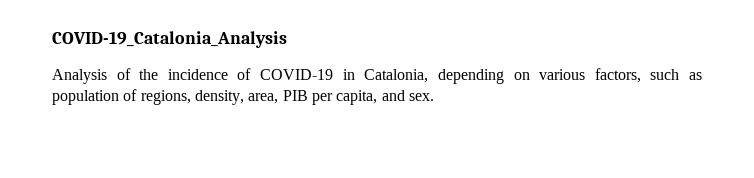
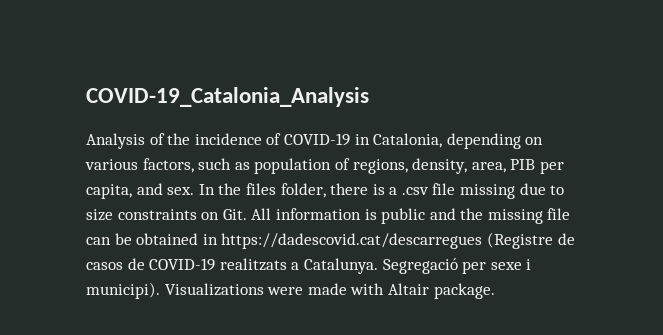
(434, 97) none -> [198,183,565,199] [86,208,571,224] [86,232,575,249] [86,258,532,274] [86,282,495,299] In the files folder, there is a .csv file missing due to size constraints on Git. All information is public and the missing file can be obtained in https://dadescovid.cat/descarregues (Registre de casos de COVID-19 realitzats a Catalunya. Segregació per sexe i municipi). Visualizations were made with Altair package.

